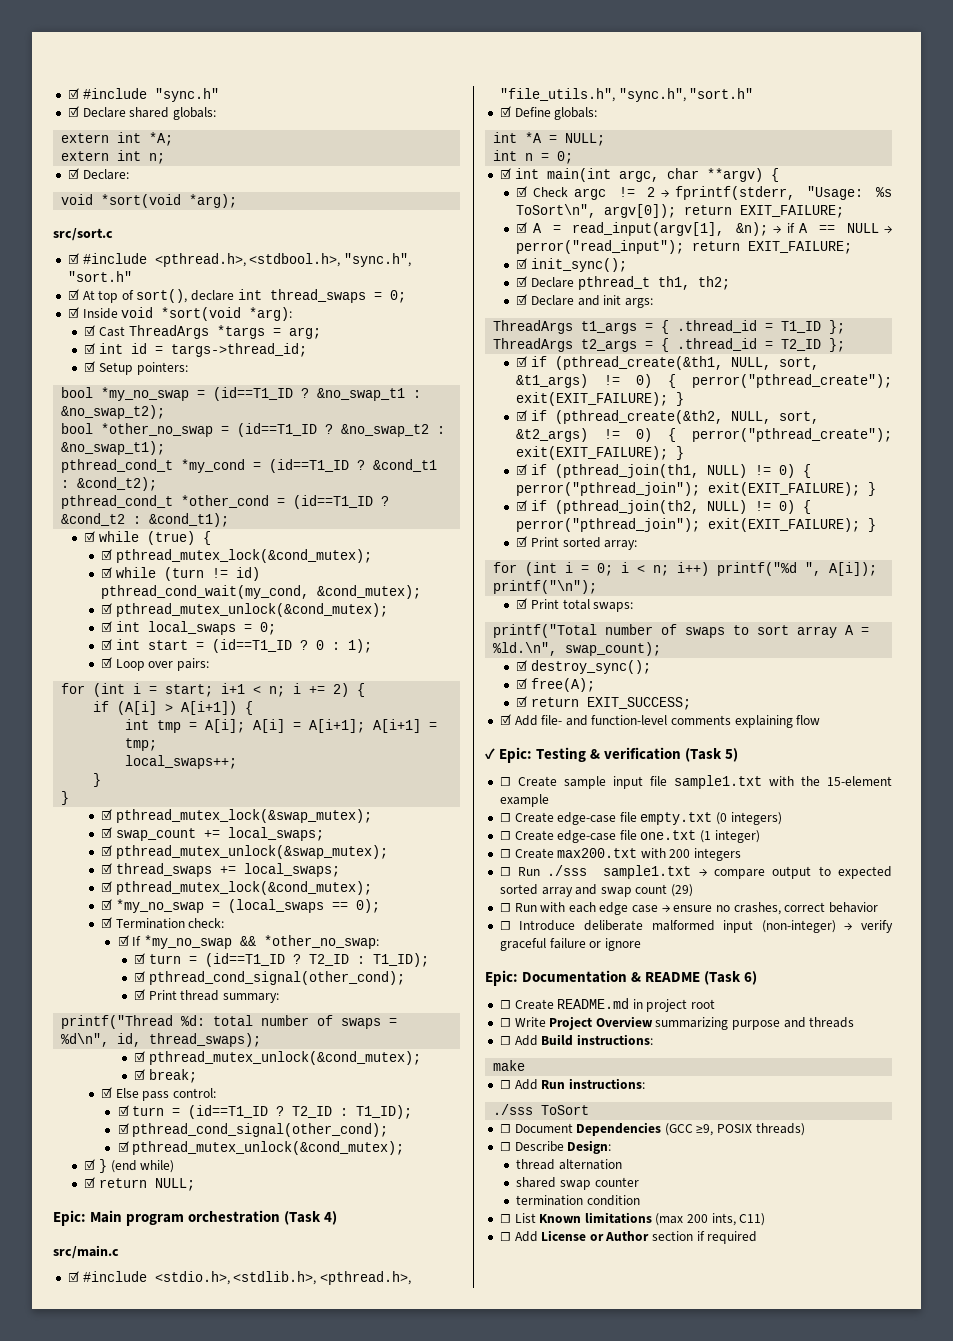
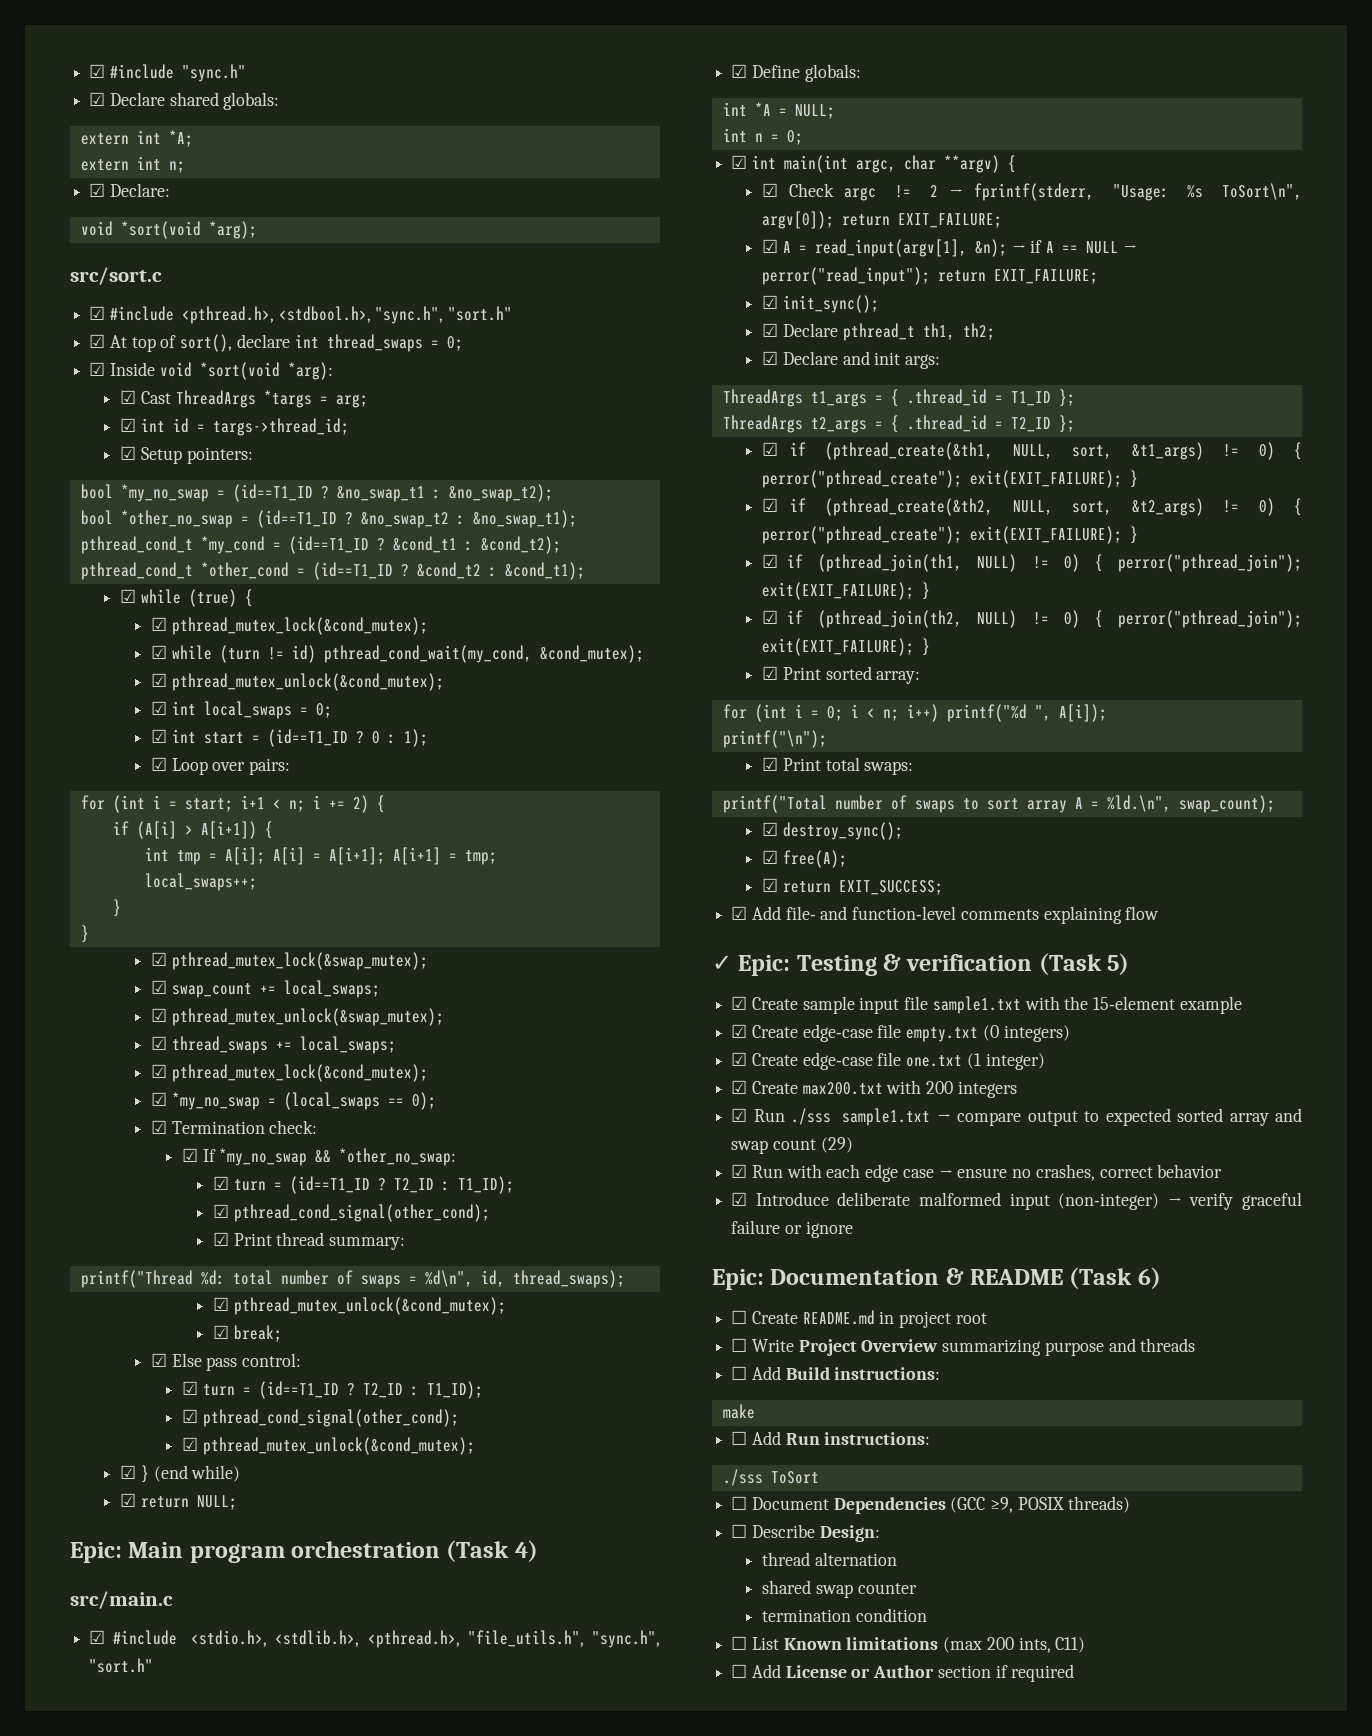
[499,777,511,786] ☐ -> [731,996,748,1010] ☑
[499,813,511,822] ☐ -> [731,1024,748,1038] ☑
[499,831,511,840] ☐ -> [731,1052,748,1066] ☑
[499,849,511,858] ☐ -> [731,1080,748,1094] ☑
[499,867,511,876] ☐ -> [731,1108,748,1122] ☑
[499,903,511,912] ☐ -> [731,1164,748,1178] ☑
[499,921,511,930] ☐ -> [731,1192,748,1206] ☑

